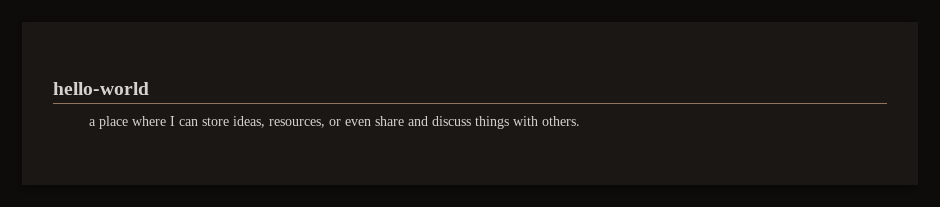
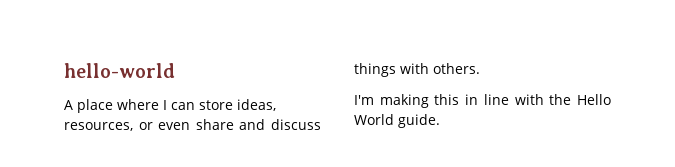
[89,119,97,126] a -> [64,100,73,110] A
(581, 121) none -> [354,94,611,108] [354,114,440,128] // I'm making this in line with the Hello World guide.

